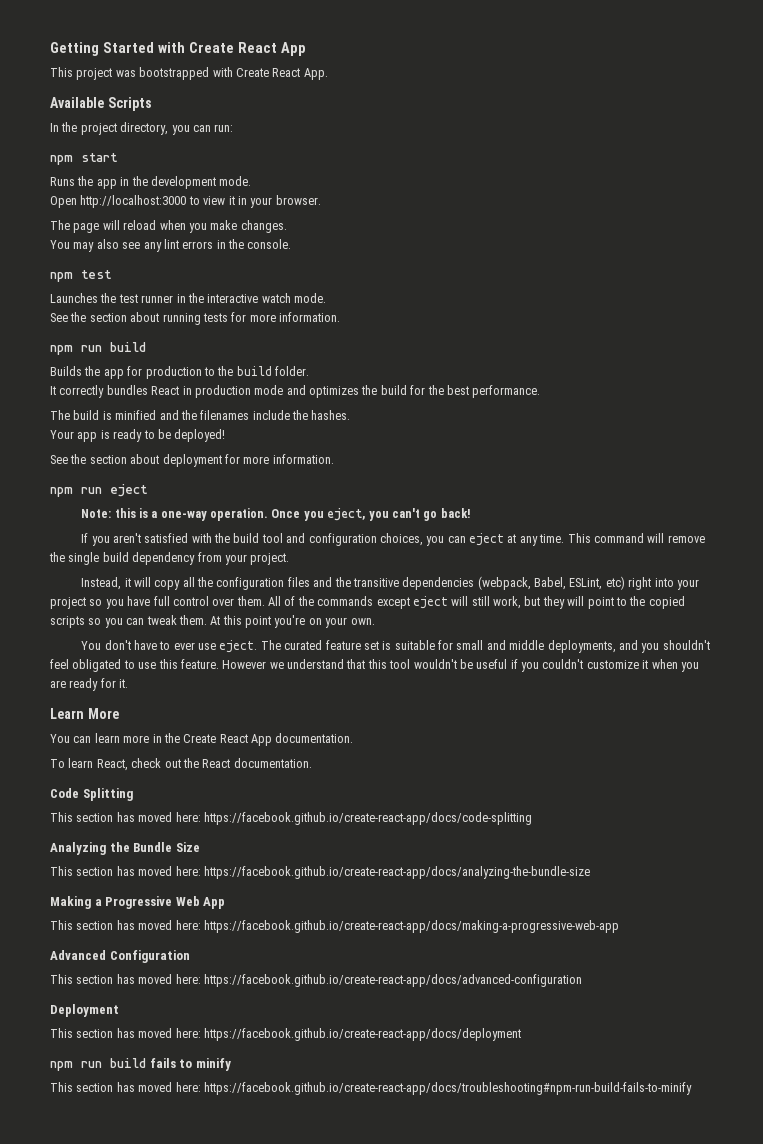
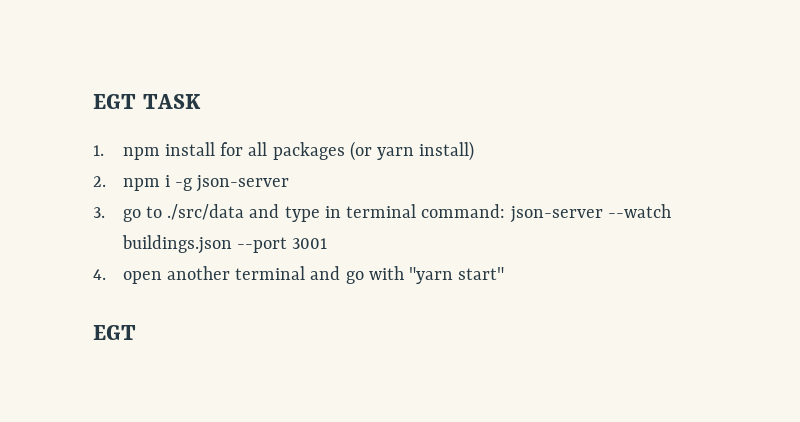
[50,42,306,56] [50,67,328,80] [50,97,152,111] [50,122,234,135] [50,153,118,165] [50,176,252,189] [50,195,321,208] [50,220,287,233] [50,239,292,252] [50,270,112,282] [50,293,326,303] [50,312,340,325] [50,342,146,355] [50,366,309,379] [50,385,541,398] [50,410,351,420] [50,429,226,442] [50,454,334,467] [50,484,148,497] [81,508,471,521] [81,533,705,546] [49,552,290,565] [81,576,699,590] [50,596,685,609] [50,615,375,628] [81,640,710,653] [50,659,699,672] [50,678,129,691] [50,708,119,719] [50,733,354,746] [50,758,312,771] [50,788,133,801] [50,812,532,825] [50,842,200,855] [50,866,590,879] [50,896,226,909] [50,920,619,933] [50,950,190,963] [50,974,582,987] [50,1004,119,1017] [50,1028,521,1041] [50,1058,231,1071] [50,1082,692,1095] Getting Started with Create React App // This project was bootstrapped with Create React App. // Available Scripts // In the project directory, you can run: // npm start // Runs the app in the development mode. // Open http://localhost:3000 to view it in your browser. // The page will reload when you make changes. // You may also see any lint errors in the console. // npm test // Launches the test runner in the interactive watch mode. // See the section about running tests for more information. // npm run build // Builds the app for production to the build folder. // It correctly bundles React in production mode and optimizes the build for the best performance. // The build is minified and the filenames include the hashes. // Your app is ready to be deployed! // See the section about deployment for more information. // npm run eject // Note: this is a one-way operation. Once you eject, you can't go back! // If you aren't satisfied with the build tool and configuration choices, you can eject at any time. This command will remove the single build dependency from your project. // Instead, it will copy all the configuration files and the transitive dependencies (webpack, Babel, ESLint, etc) right into your project so you have full control over them. All of the commands except eject will still work, but they will point to the copied scripts so you can tweak them. At this point you're on your own. // You don't have to ever use eject. The curated feature set is suitable for small and middle deployments, and you shouldn't feel obligated to use this feature. However we understand that this tool wouldn't be useful if you couldn't customize it when you are ready for it. // Learn More // You can learn more in the Create React App documentation. // To learn React, check out the React documentation. // Code Splitting // This section has moved here: https://facebook.github.io/create-react-app/docs/code-splitting // Analyzing the Bundle Size // This section has moved here: https://facebook.github.io/create-react-app/docs/analyzing-the-bundle-size // Making a Progressive Web App // This section has moved here: https://facebook.github.io/create-react-app/docs/making-a-progressive-web-app // Advanced Configuration // This section has moved here: https://facebook.github.io/create-react-app/docs/advanced-configuration // Deployment // This section has moved here: https://facebook.github.io/create-react-app/docs/deployment // npm run build fails to minify // This section has moved here: https://facebook.github.io/create-react-app/docs/troubleshooting#npm-run-build-fails-to-minify -> [93,94,201,109] [93,141,475,161] [93,175,290,192] [93,204,672,223] [121,235,328,254] [93,266,505,284] [93,325,136,340] EGT TASK // 1. npm install for all packages (or yarn install) // 2. npm i -g json-server // 3. go to ./src/data and type in terminal command: json-server --watch buildings.json --port 3001 // 4. open another terminal and go with "yarn start" // EGT

